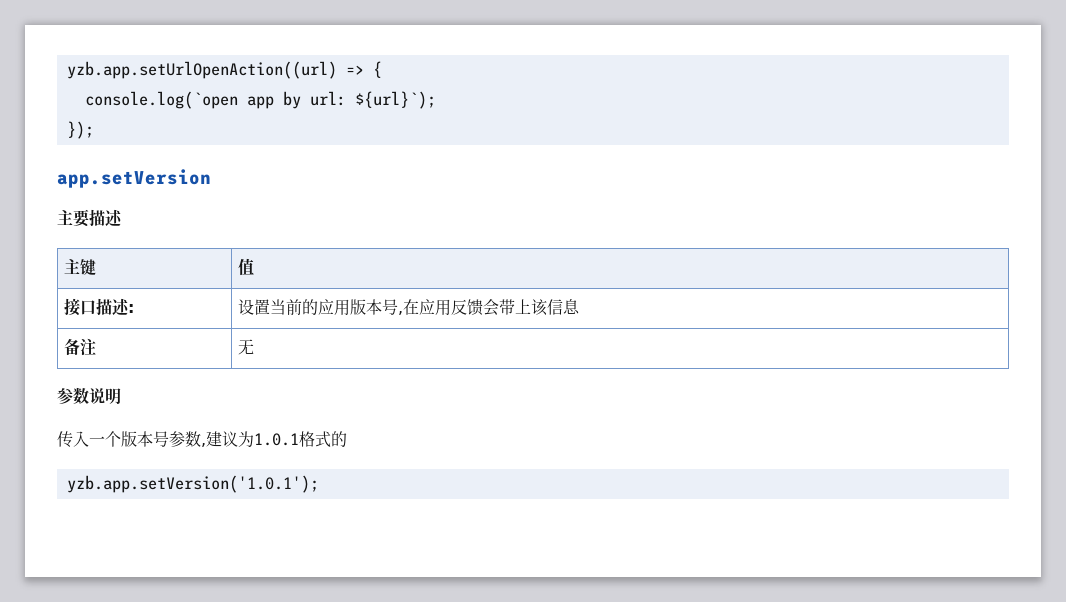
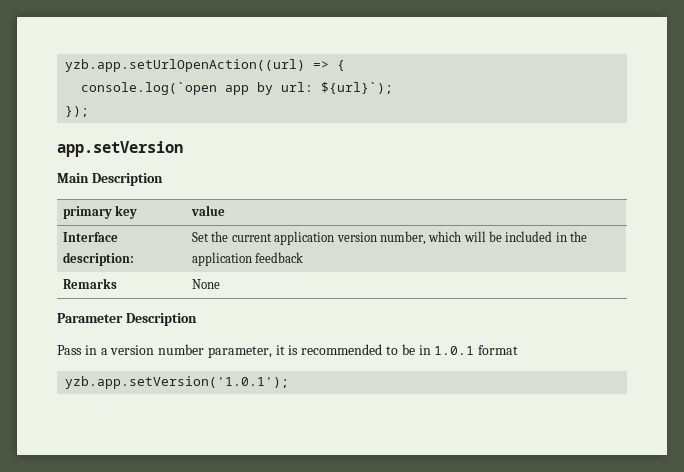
[57,209,122,227] [63,259,96,275] [237,258,254,276] [63,298,134,316] [237,299,580,316] [63,338,96,356] [237,339,254,355] [57,387,121,405] [57,431,347,448] 主要描述 // 主键 | 值 // 接口描述: | 设置当前的应用版本号,在应用反馈会带上该信息 // 备注 | 无 // 参数说明 // 传入一个版本号参数,建议为1.0.1格式的 -> [57,173,163,186] [63,205,138,219] [191,205,226,216] [63,232,119,242] [63,252,135,266] [192,231,588,245] [192,252,304,266] [63,278,118,289] [192,279,221,289] [57,313,197,326] [57,344,519,358] Main Description // primary key | value // Interface description: | Set the current application version number, which will be included in the application feedback // Remarks | None // Parameter Description // Pass in a version number parameter, it is recommended to be in 1.0.1 format

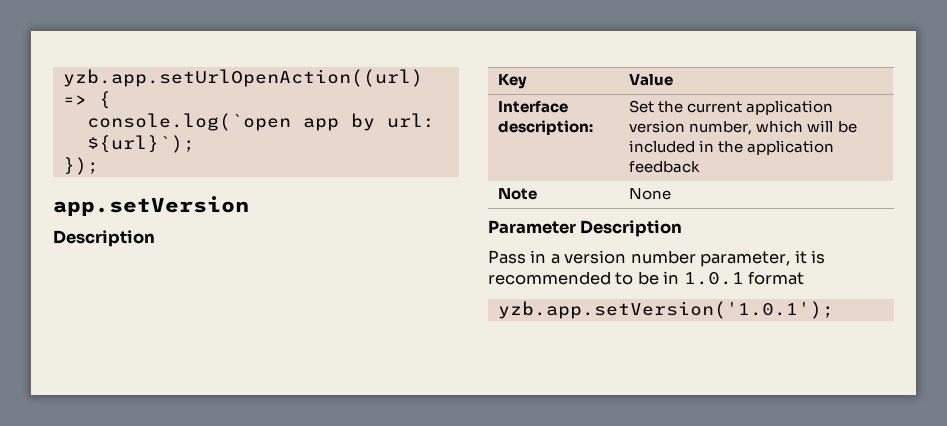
[57,173,163,186] [63,205,138,219] [191,205,226,216] Main Description // primary key | value -> [53,230,155,247] [498,74,528,89] [629,74,674,86] Description // Key | Value
[63,278,118,289] Remarks -> [498,188,538,200] Note

